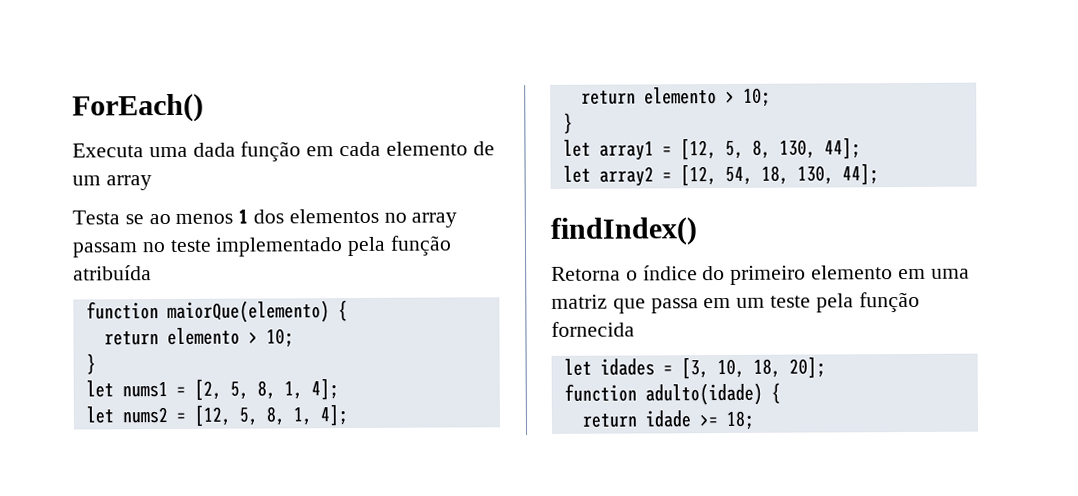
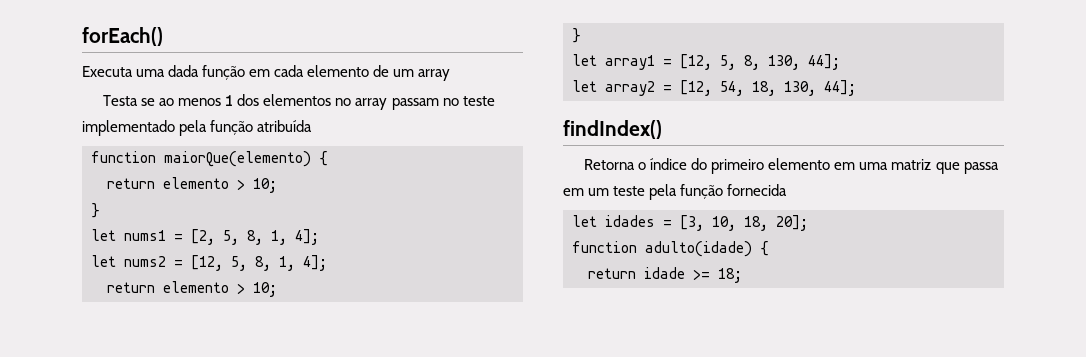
[72,93,204,123] ForEach() -> [82,27,163,46] forEach()

